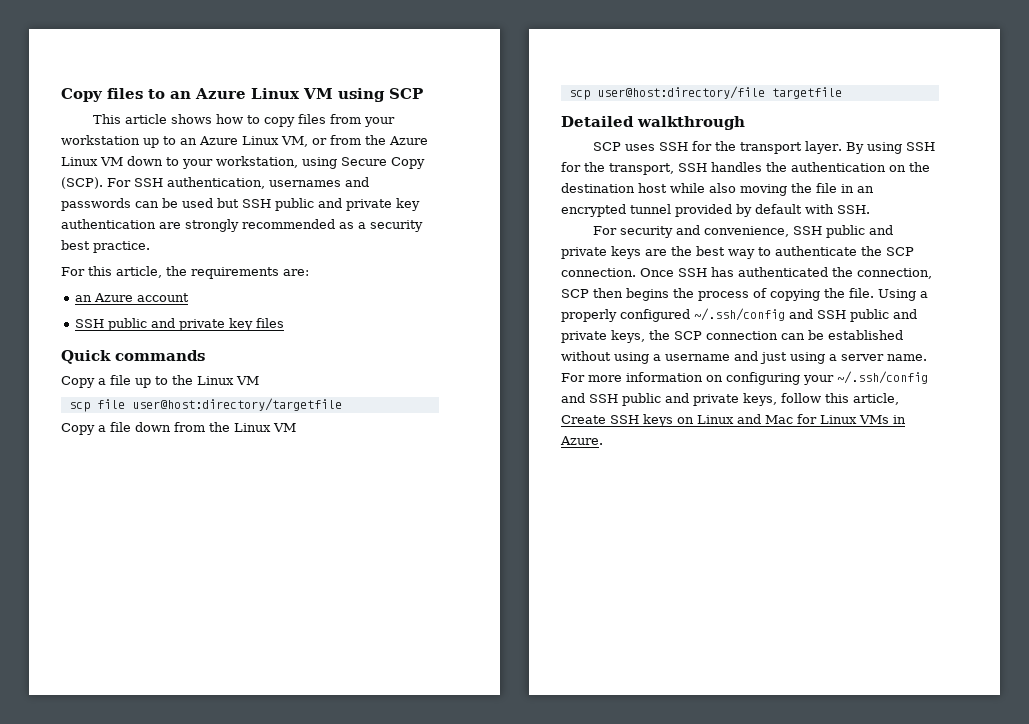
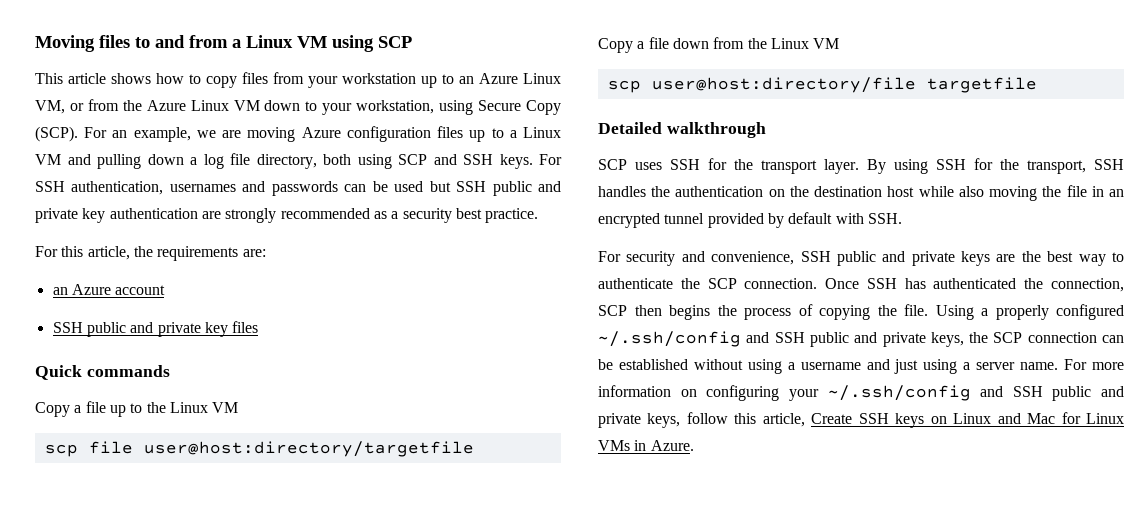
[61,88,103,102] Copy -> [35,35,95,52] Moving
[170,88,246,99] an Azure -> [155,35,241,48] and from a
(131, 182) none -> [112,126,561,142] [35,153,562,169] an example, we are moving Azure configuration files up to a Linux VM and pulling down a log file directory, both using SCP and SSH keys. For

